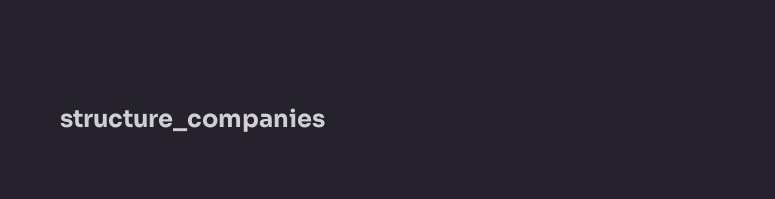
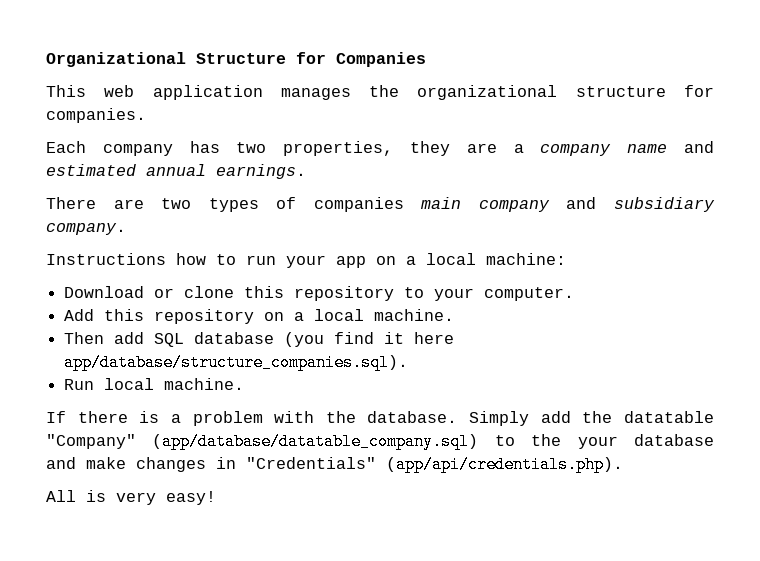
[60,108,325,132] structure_companies -> [46,52,426,67] [46,85,714,100] [46,108,146,123] [46,141,714,156] [46,164,306,179] [46,197,715,212] [46,223,126,235] [46,253,566,268] [64,286,575,301] [64,309,455,324] [64,332,455,347] [64,354,409,371] [64,378,245,390] [46,411,714,426] [46,433,714,450] [46,456,623,473] [46,490,216,505] Organizational Structure for Companies // This web application manages the organizational structure for companies. // Each company has two properties, they are a company name and estimated annual earnings. // There are two types of companies main company and subsidiary company. // Instructions how to run your app on a local machine: // Download or clone this repository to your computer. // Add this repository on a local machine. // Then add SQL database (you find it here app/database/structure_companies.sql). // Run local machine. // If there is a problem with the database. Simply add the datatable "Company" (app/database/datatable_company.sql) to the your database and make changes in "Credentials" (app/api/credentials.php). // All is very easy!

